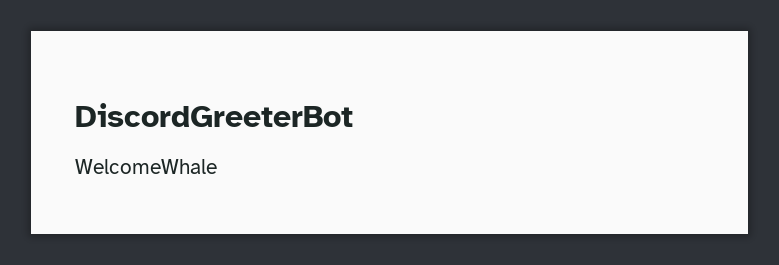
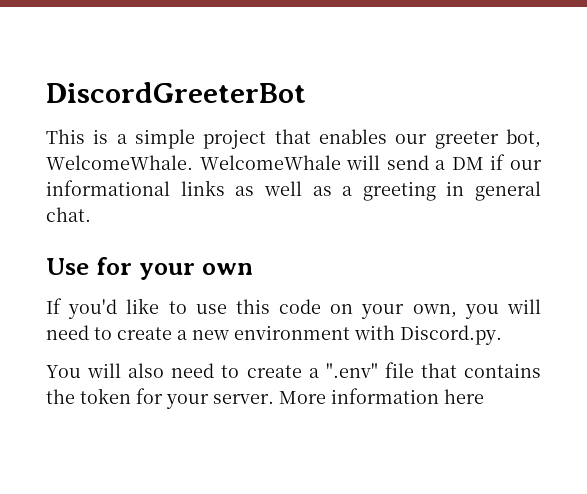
[75,159,217,174] WelcomeWhale -> [46,129,541,149] [46,154,542,170] [46,180,541,201] [46,207,91,222] [46,257,253,280] [46,298,541,319] [46,325,502,345] [46,362,541,378] [46,388,484,409] This is a simple project that enables our greeter bot, WelcomeWhale. WelcomeWhale will send a DM if our informational links as well as a greeting in general chat. // Use for your own // If you'd like to use this code on your own, you will need to create a new environment with Discord.py. // You will also need to create a ".env" file that contains the token for your server. More information here

